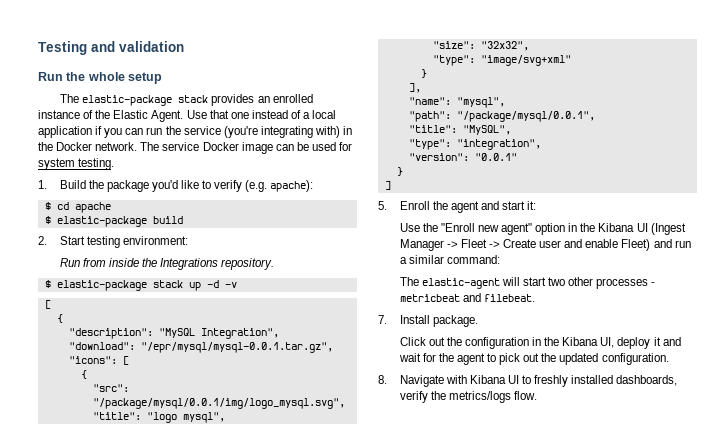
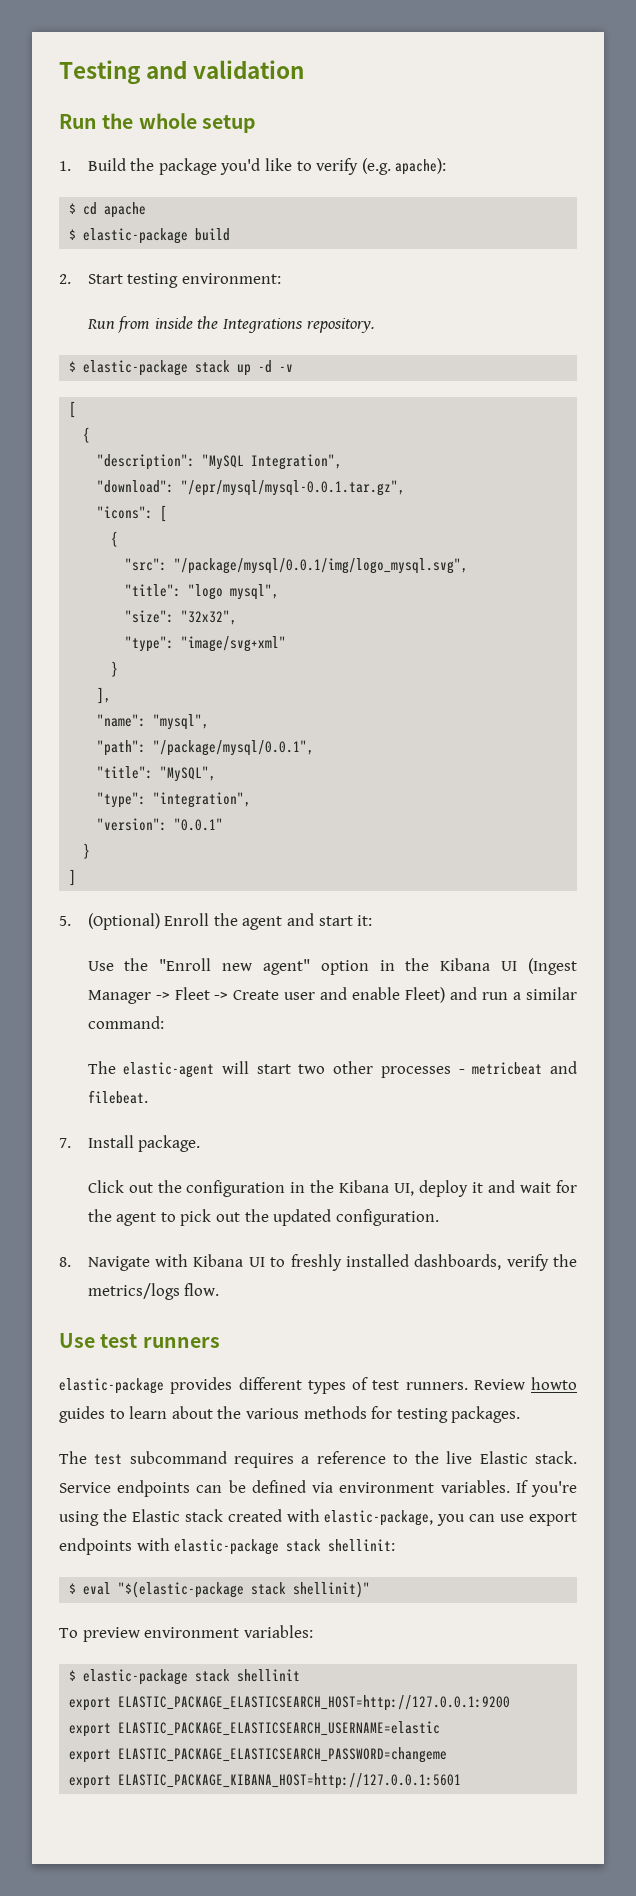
[60,94,313,106] [38,110,337,122] [38,126,353,138] [38,142,353,154] [38,158,115,170] // The elastic-package stack provides an enrolled instance of the Elastic Agent. Use that one instead of a local application if you can run the service (you're integrating with) in the Docker network. The service Docker image can be used for system testing. -> (256, 124) none
(387, 205) none -> [87,913,160,930] (Optional)
(537, 395) none -> [59,1333,220,1348] [59,1377,577,1394] [59,1406,521,1423] [59,1451,577,1468] [59,1480,577,1497] [59,1509,577,1526] [59,1538,396,1555] [69,1581,371,1598] [59,1625,313,1642] [69,1669,301,1685] [69,1695,511,1711] [69,1721,441,1737] [69,1747,448,1763] [69,1773,462,1789] // Use test runners // elastic-package provides different types of test runners. Review howto guides to learn about the various methods for testing packages. // The test subcommand requires a reference to the live Elastic stack. Service endpoints can be defined via environment variables. If you're using the Elastic stack created with elastic-package, you can use export endpoints with elastic-package stack shellinit: // $ eval "$(elastic-package stack shellinit)" // To preview environment variables: // $ elastic-package stack shellinit // export ELASTIC_PACKAGE_ELASTICSEARCH_HOST=http://127.0.0.1:9200 // export ELASTIC_PACKAGE_ELASTICSEARCH_USERNAME=elastic // export ELASTIC_PACKAGE_ELASTICSEARCH_PASSWORD=changeme // export ELASTIC_PACKAGE_KIBANA_HOST=http://127.0.0.1:5601

